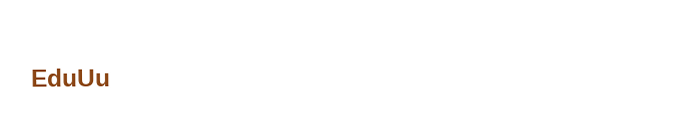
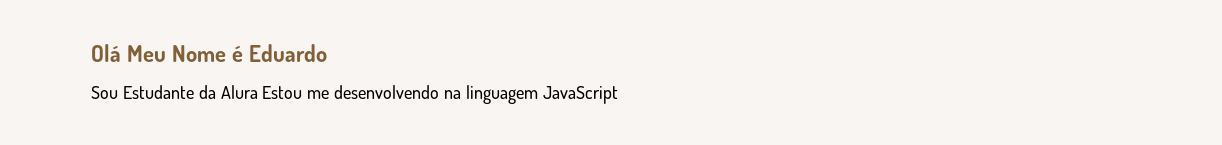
[30,68,111,87] EduUu -> [91,44,328,62] [91,85,618,104] Olá Meu Nome é Eduardo // Sou Estudante da Alura Estou me desenvolvendo na linguagem JavaScript

